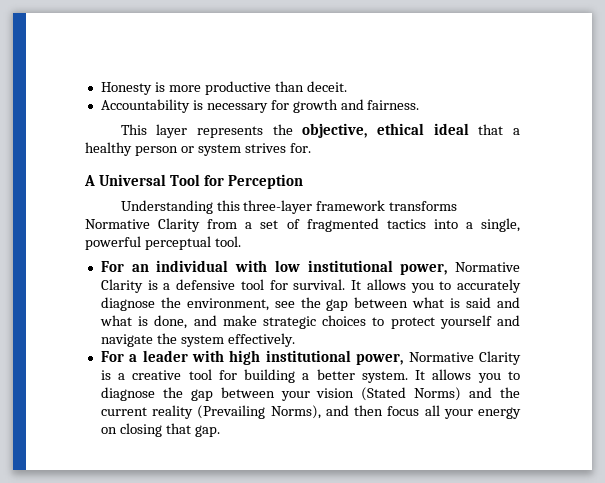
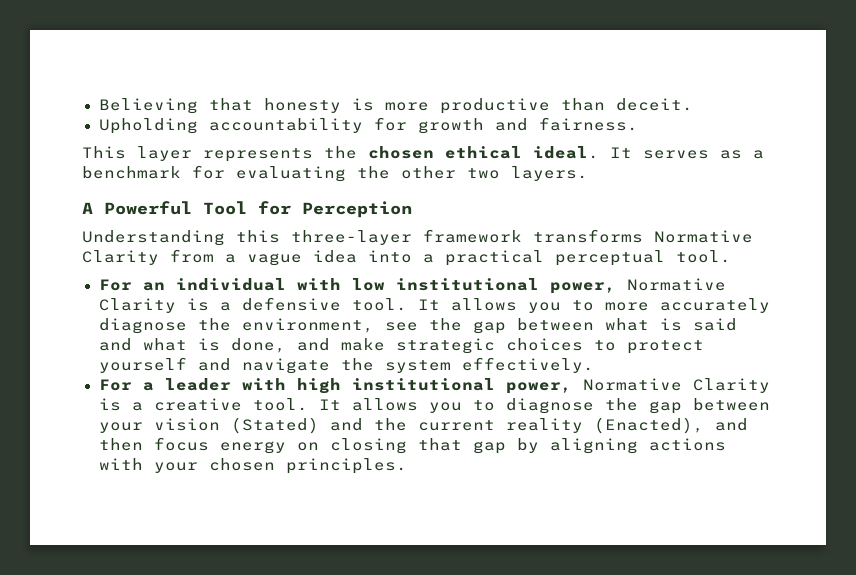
[100,82,152,95] Honesty -> [98,98,341,114] Believing that honesty
[100,99,268,113] Accountability is necessary -> [98,118,363,134] Upholding accountability
[302,123,521,138] [85,142,311,156] objective, ethical ideal that a healthy person or system strives for. -> [368,146,764,159] [82,165,588,182] chosen ethical ideal. It serves as a benchmark for evaluating the other two layers.
[99,174,167,186] Universal -> [104,201,192,215] Powerful
[260,218,520,232] [85,236,141,250] set of fragmented tactics into a single, powerful -> [247,250,544,266] vague idea into a practical
[240,279,452,293] tool for survival. It allows you to -> [351,298,649,313] tool. It allows you to more
[188,369,408,383] tool for building a better system. -> [252,398,308,411] tool.
[361,387,462,401] (Stated Norms) -> [230,417,319,434] (Stated)
[197,405,321,419] (Prevailing Norms), -> [593,417,704,434] (Enacted),
[424,405,473,419] all your -> (209, 444) none
[194,425,220,437] gap. -> [472,438,726,454] [98,458,407,474] gap by aligning actions with your chosen principles.

